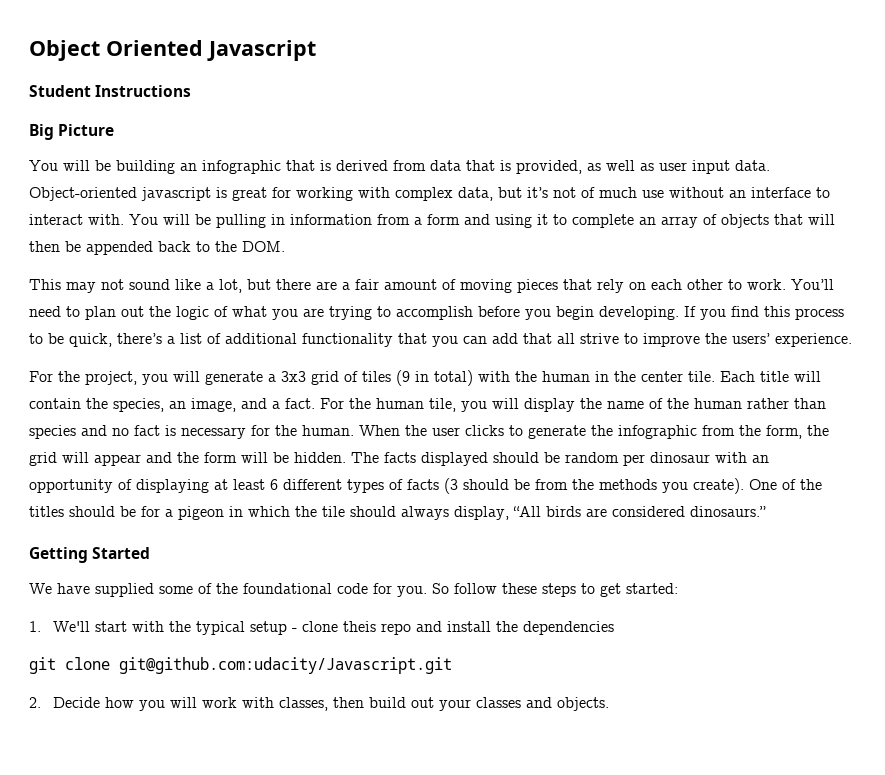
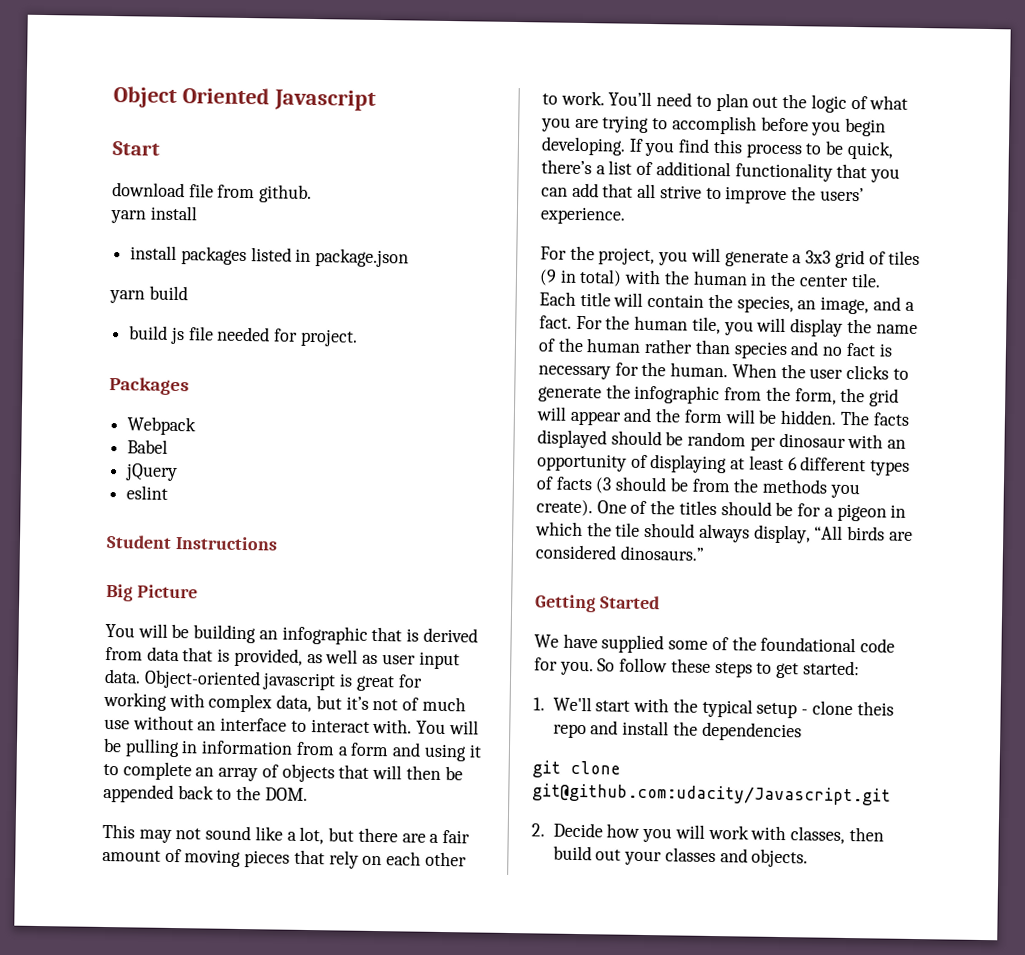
(316, 50) none -> [112,141,160,156] [112,182,313,203] [110,205,197,224] [130,245,410,268] [109,285,188,304] [129,325,358,347] [109,377,189,396] [127,416,197,436] [127,439,169,454] [125,463,179,482] [126,485,169,500] // Start // download file from github. // yarn install // install packages listed in package.json // yarn build // build js file needed for project. // Packages // Webpack // Babel // jQuery // eslint

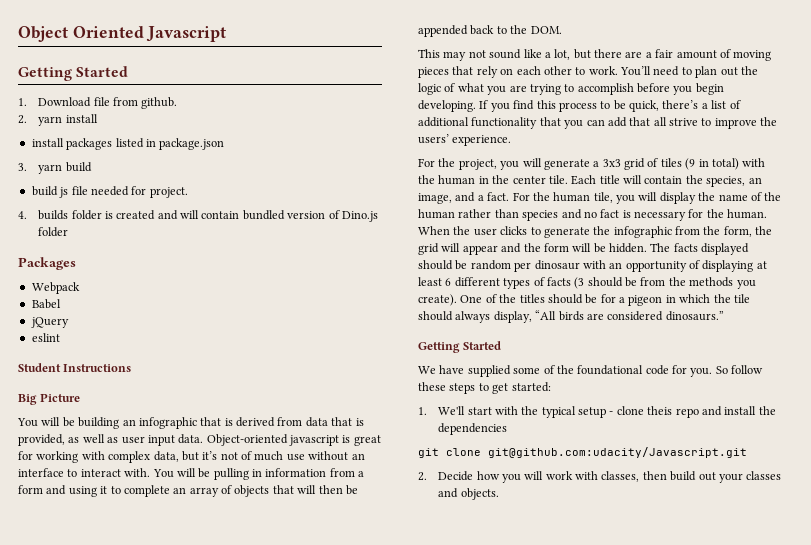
[112,141,160,156] [112,182,185,198] Start // download -> [18,66,129,81] [18,97,92,107] Getting Started // 1. Download
(313, 193) none -> [18,115,27,124] 2.
(410, 258) none -> [18,163,27,171] 3.
(358, 337) none -> [18,210,378,222] [38,227,69,237] // 4. builds folder is created and will contain bundled version of Dino.js folder

